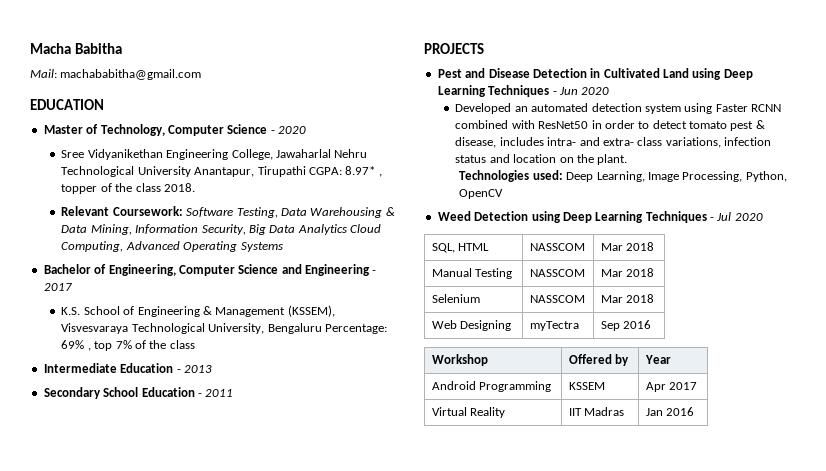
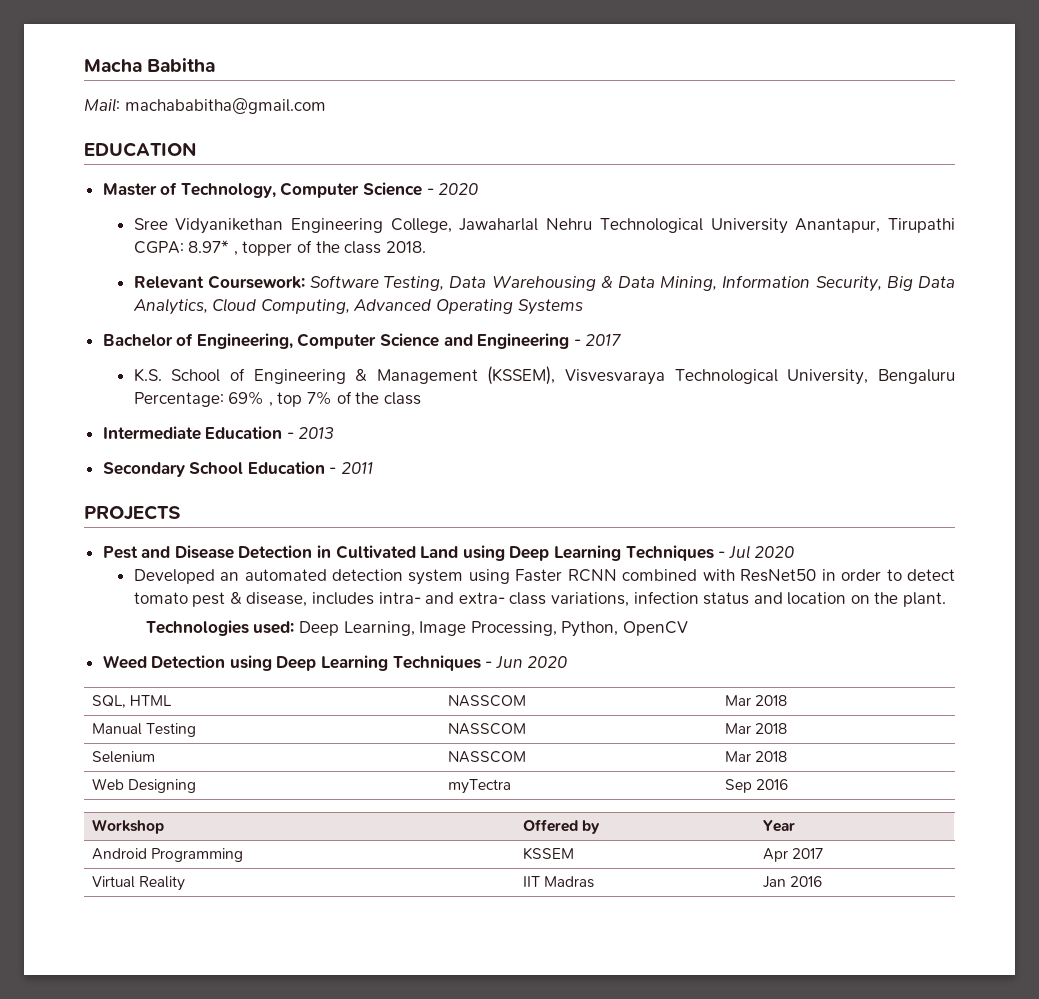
[297,224,347,235] Analytics -> [132,298,208,315] Analytics,
[558,87,578,95] Jun -> [728,545,750,559] Jul
[716,212,732,221] Jul -> [495,656,523,669] Jun

